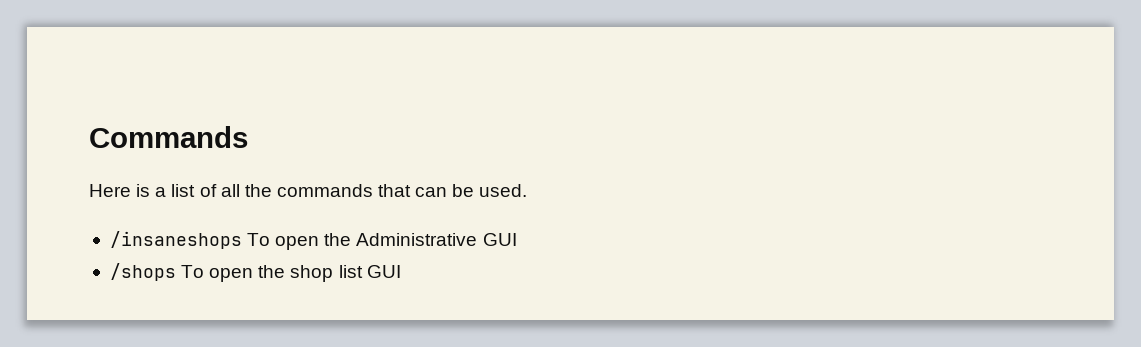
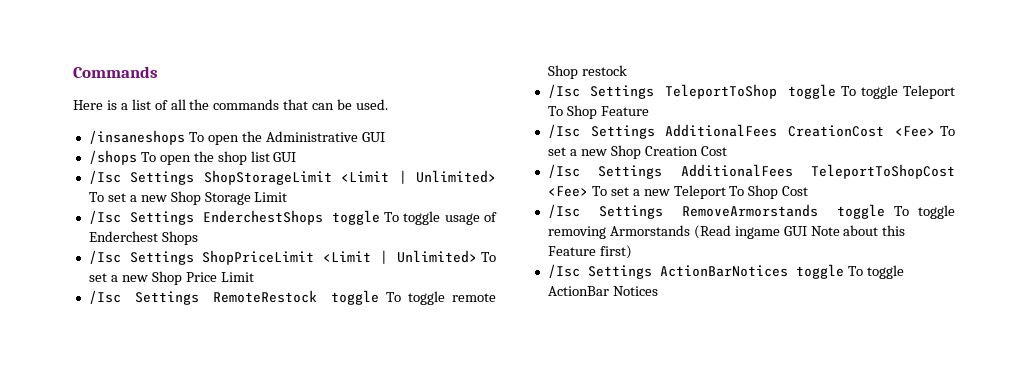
(401, 271) none -> [88,170,497,185] [88,191,288,205] [88,210,498,225] [88,231,198,245] [88,250,496,265] [88,271,254,285] [88,290,497,305] [547,65,627,79] [547,84,955,99] [547,105,649,119] [547,124,955,139] [547,145,727,159] [547,164,955,179] [547,185,809,199] [547,204,955,219] [547,225,906,239] [547,245,632,259] [547,264,904,279] [547,286,658,296] // /Isc Settings ShopStorageLimit <Limit | Unlimited> To set a new Shop Storage Limit // /Isc Settings EnderchestShops toggle To toggle usage of Enderchest Shops // /Isc Settings ShopPriceLimit <Limit | Unlimited> To set a new Shop Price Limit // /Isc Settings RemoteRestock toggle To toggle remote Shop restock // /Isc Settings TeleportToShop toggle To toggle Teleport To Shop Feature // /Isc Settings AdditionalFees CreationCost <Fee> To set a new Shop Creation Cost // /Isc Settings AdditionalFees TeleportToShopCost <Fee> To set a new Teleport To Shop Cost // /Isc Settings RemoveArmorstands toggle To toggle removing Armorstands (Read ingame GUI Note about this Feature first) // /Isc Settings ActionBarNotices toggle To toggle ActionBar Notices

